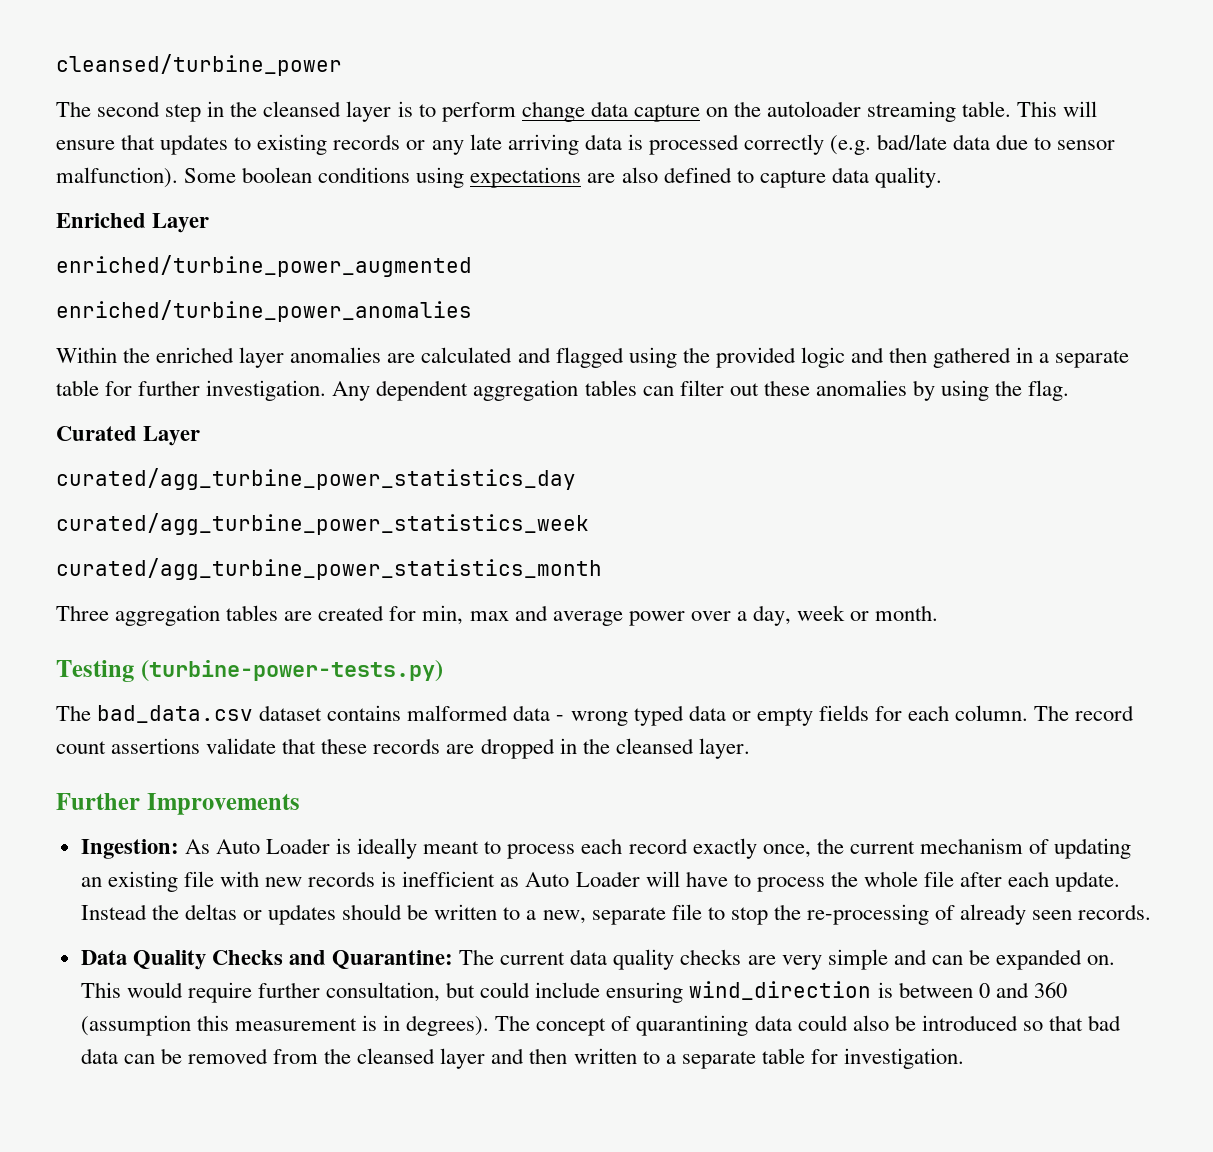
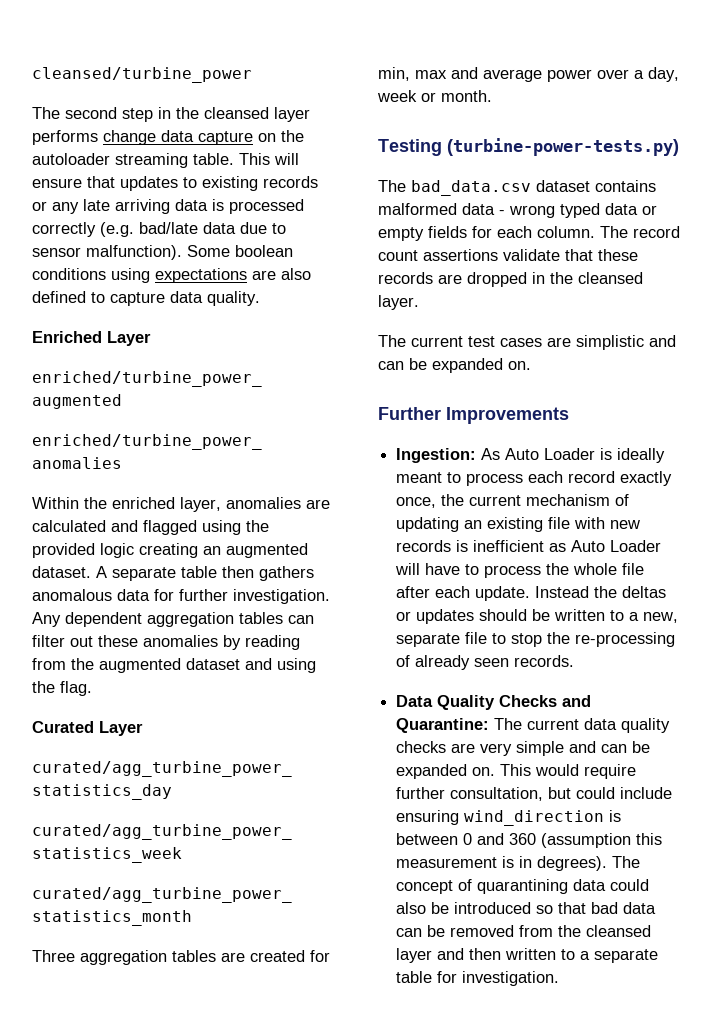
[397,101,516,122] is to perform -> [32,130,98,145] performs
[239,347,285,368] layer -> [180,497,221,512] layer,
[850,347,1130,368] [56,380,99,396] and then gathered in a separate table -> [139,543,308,558] [32,566,314,581] [32,589,150,601] creating an augmented dataset. A separate table then gathers anomalous data
(935, 390) none -> [245,635,300,650] [32,658,272,673] reading from the augmented dataset and
(750, 748) none -> [378,335,676,350] [378,358,531,373] // The current test cases are simplistic and can be expanded on.

